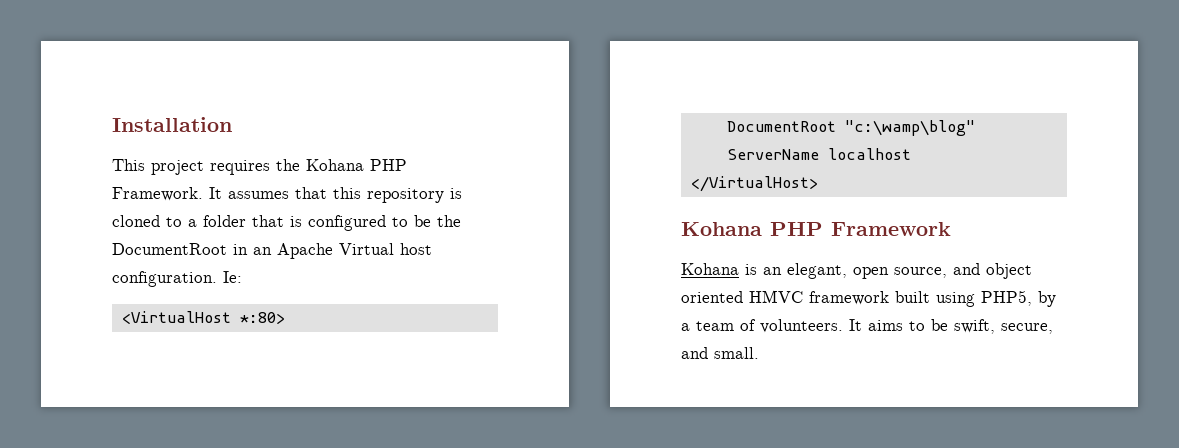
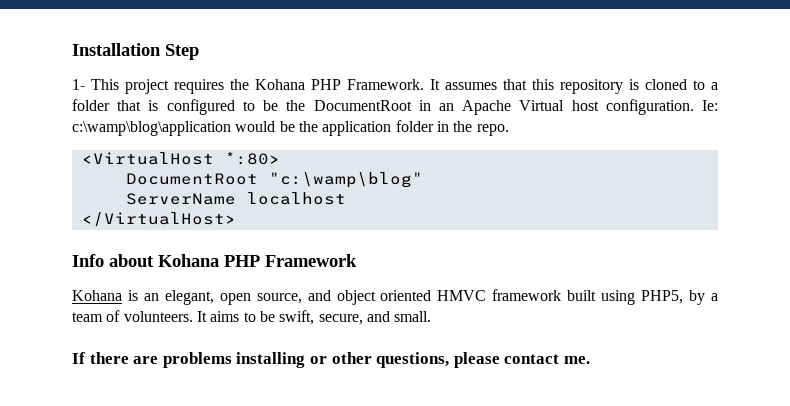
(232, 124) // -> [165,44,199,60] [72,79,85,90] Step // 1-
(242, 277) none -> [72,120,509,136] c:\wamp\blog\application would be the application folder in the repo.
(818, 184) none -> [72,254,154,267] Info about
(759, 353) none -> [72,352,590,368] // If there are problems installing or other questions, please contact me.

